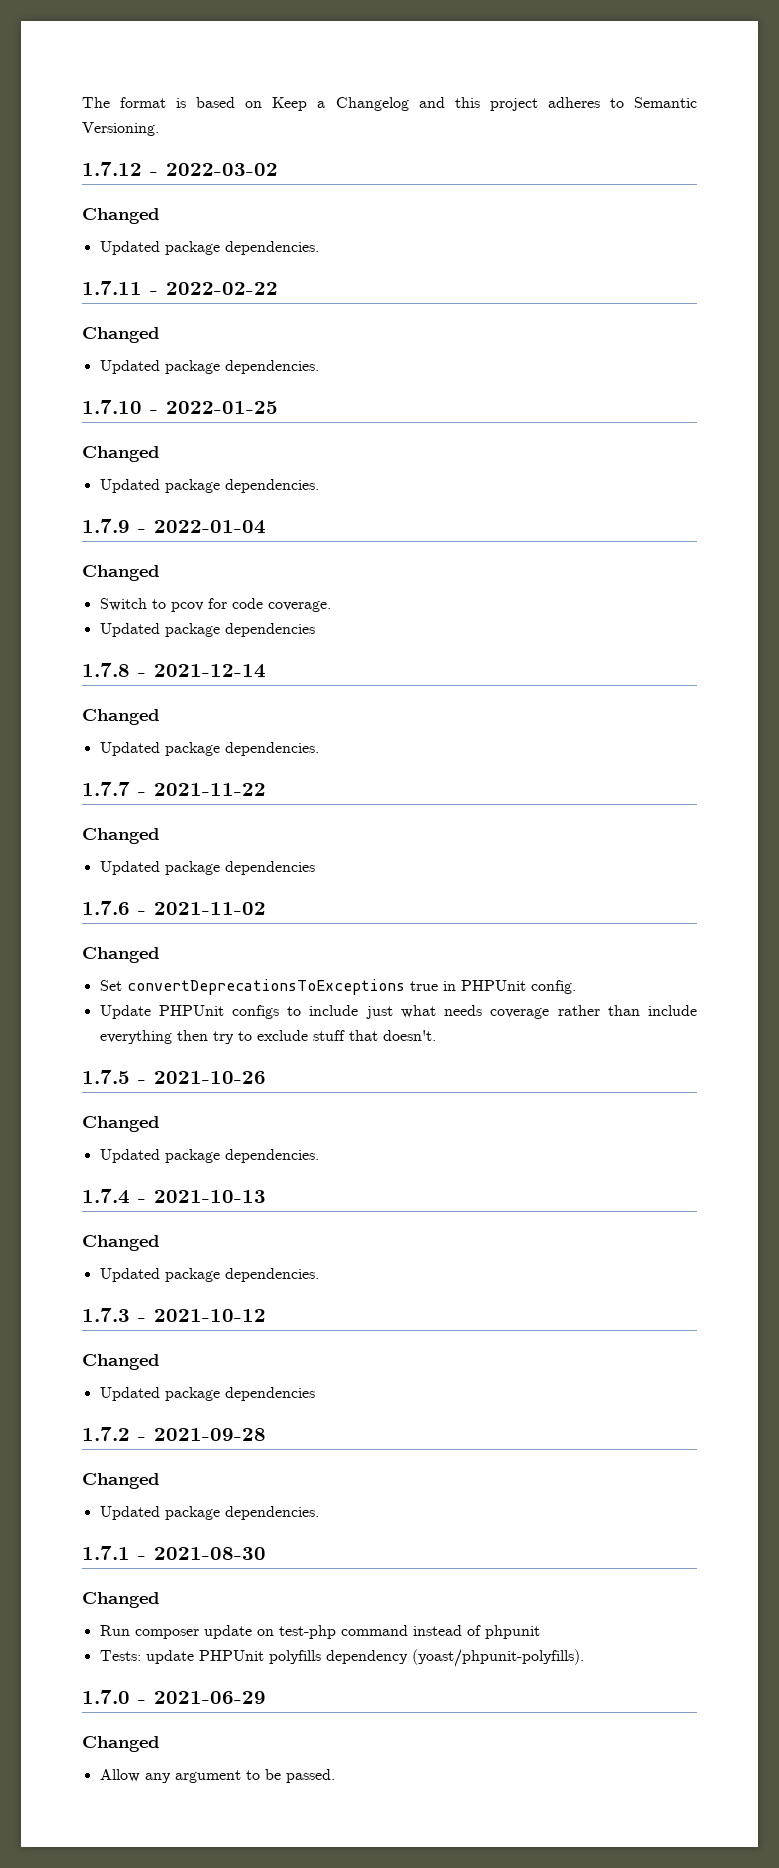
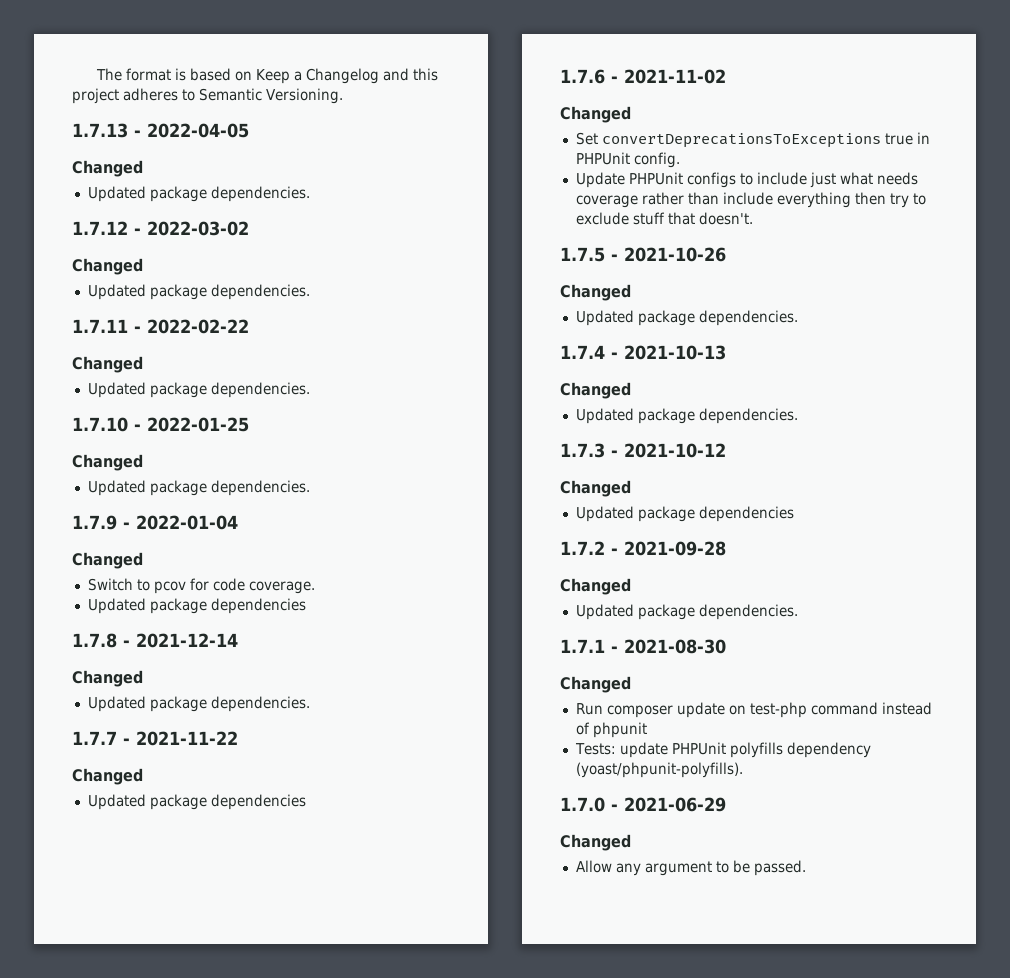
(159, 129) none -> [72,123,249,138] [72,160,143,177] [87,186,310,202] // 1.7.13 - 2022-04-05 // Changed // Updated package dependencies.

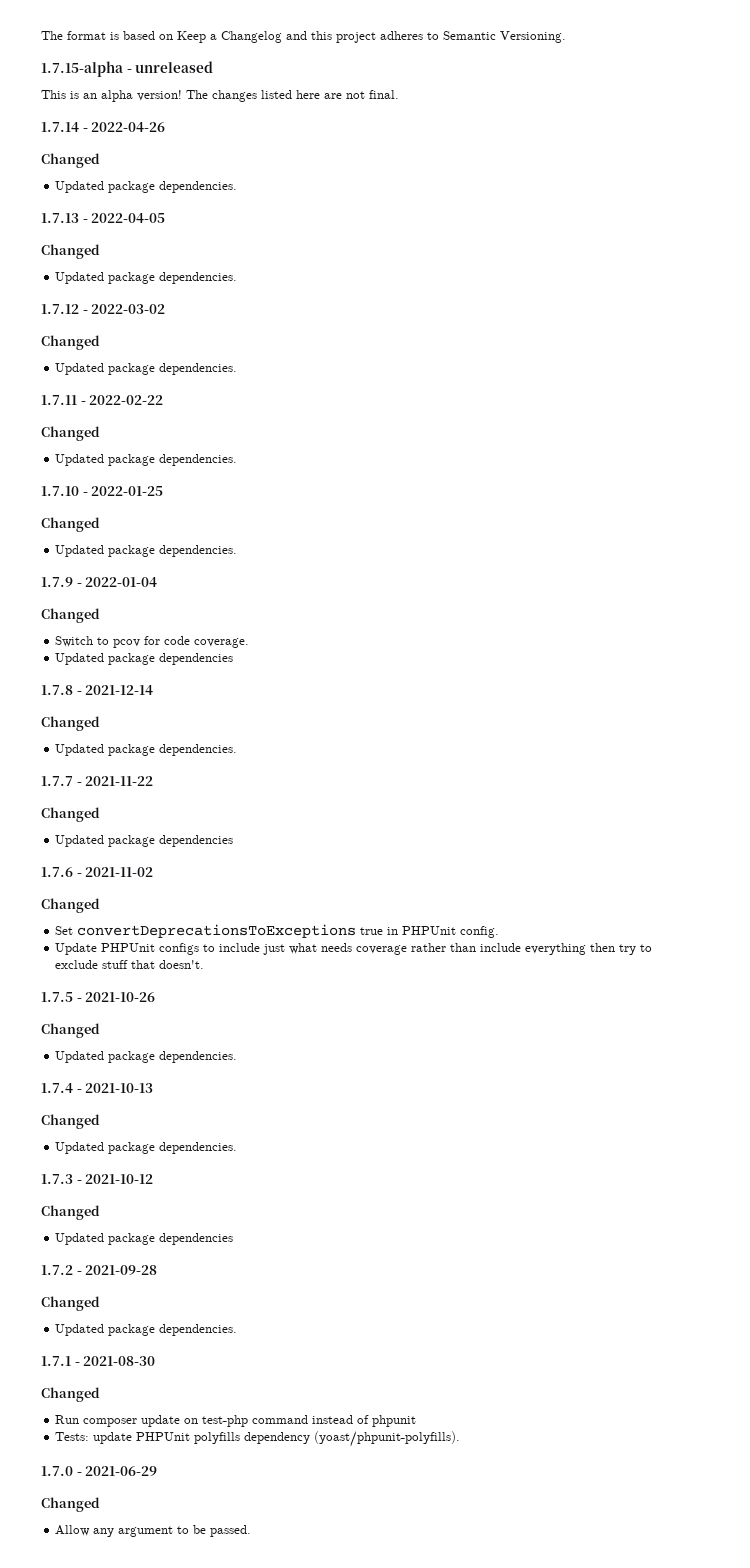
(343, 96) none -> [41,61,214,77] [41,90,399,102] [41,122,166,132] [41,153,100,168] [55,181,238,193] // 1.7.15-alpha - unreleased // This is an alpha version! The changes listed here are not final. // 1.7.14 - 2022-04-26 // Changed // Updated package dependencies.

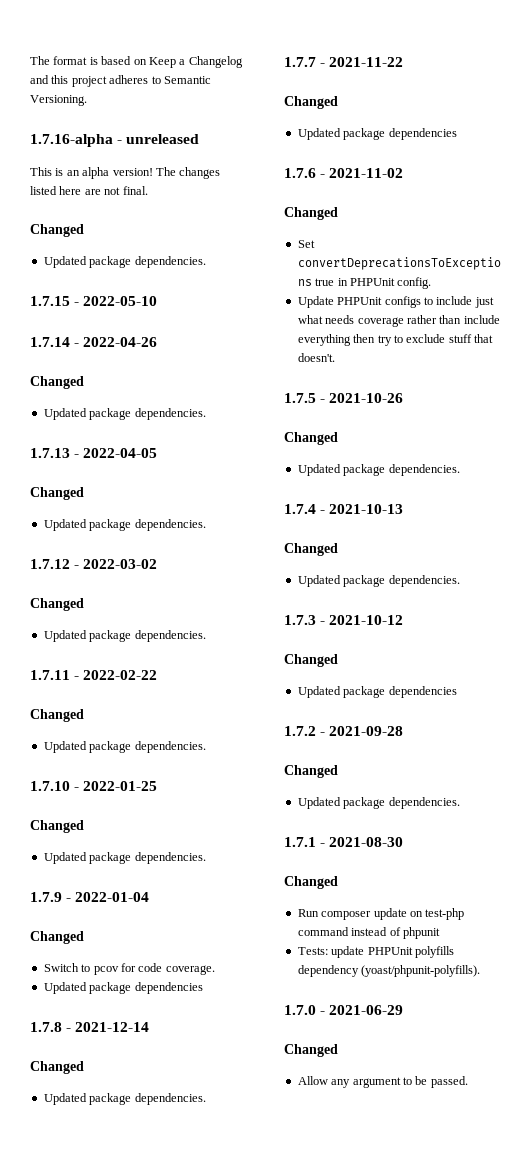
[41,61,123,77] 1.7.15-alpha -> [30,134,113,147] 1.7.16-alpha
(399, 94) none -> [30,224,84,237] [43,256,206,268] [30,296,158,306] // Changed // Updated package dependencies. // 1.7.15 - 2022-05-10

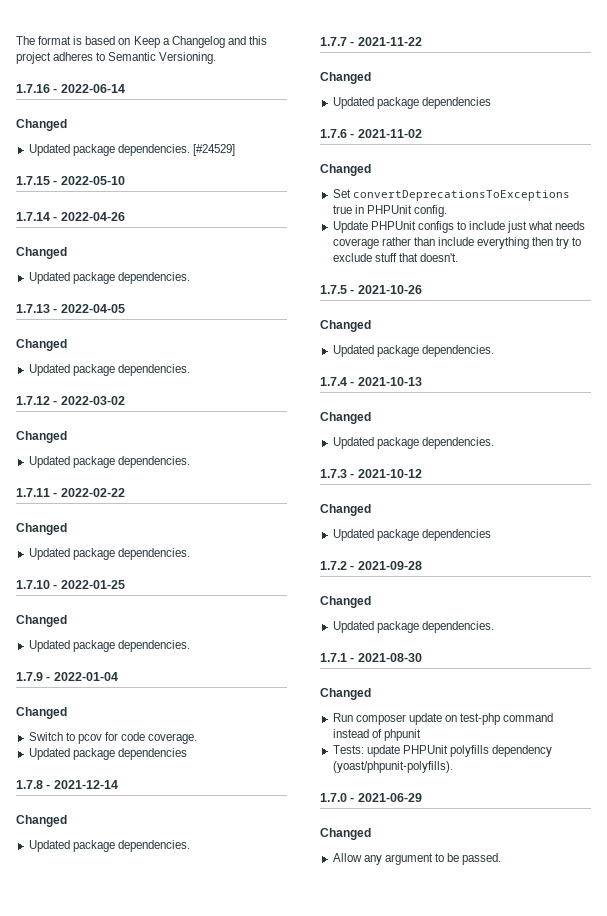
[30,134,200,147] [30,167,221,179] [30,186,148,195] [30,224,84,237] [43,256,206,268] 1.7.16-alpha - unreleased // This is an alpha version! The changes listed here are not final. // Changed // Updated package dependencies. -> [16,84,125,93] [16,119,67,131] [28,144,235,156] 1.7.16 - 2022-06-14 // Changed // Updated package dependencies. [#24529]

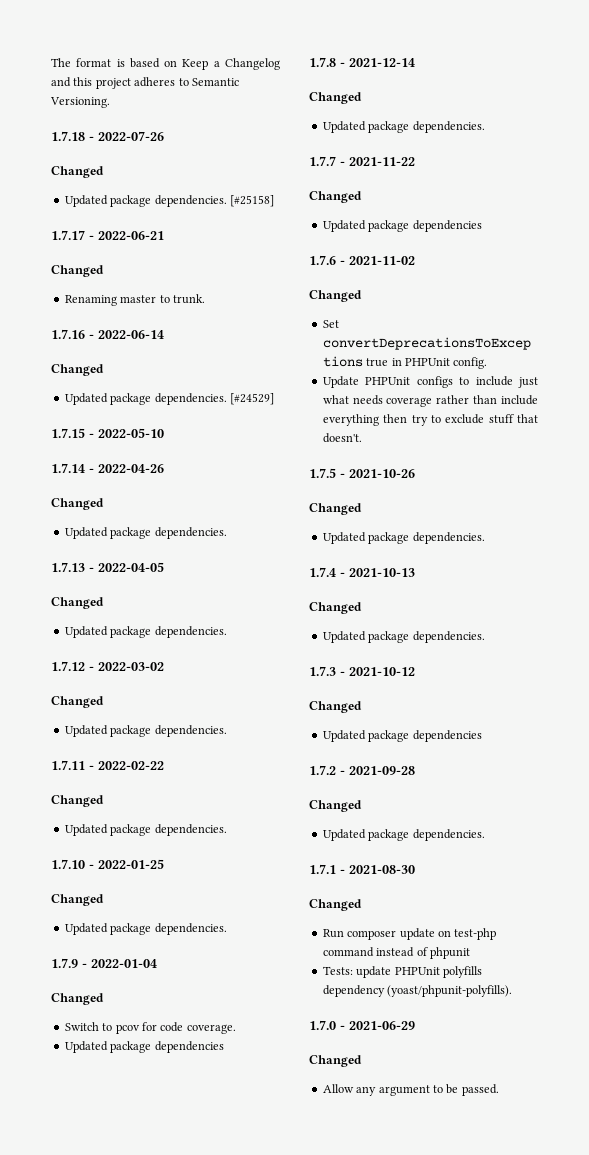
(217, 58) none -> [51,131,164,141] [51,166,104,178] [64,195,274,207] [51,230,164,240] [51,265,104,277] [64,294,205,306] // 1.7.18 - 2022-07-26 // Changed // Updated package dependencies. [#25158] // 1.7.17 - 2022-06-21 // Changed // Renaming master to trunk.

